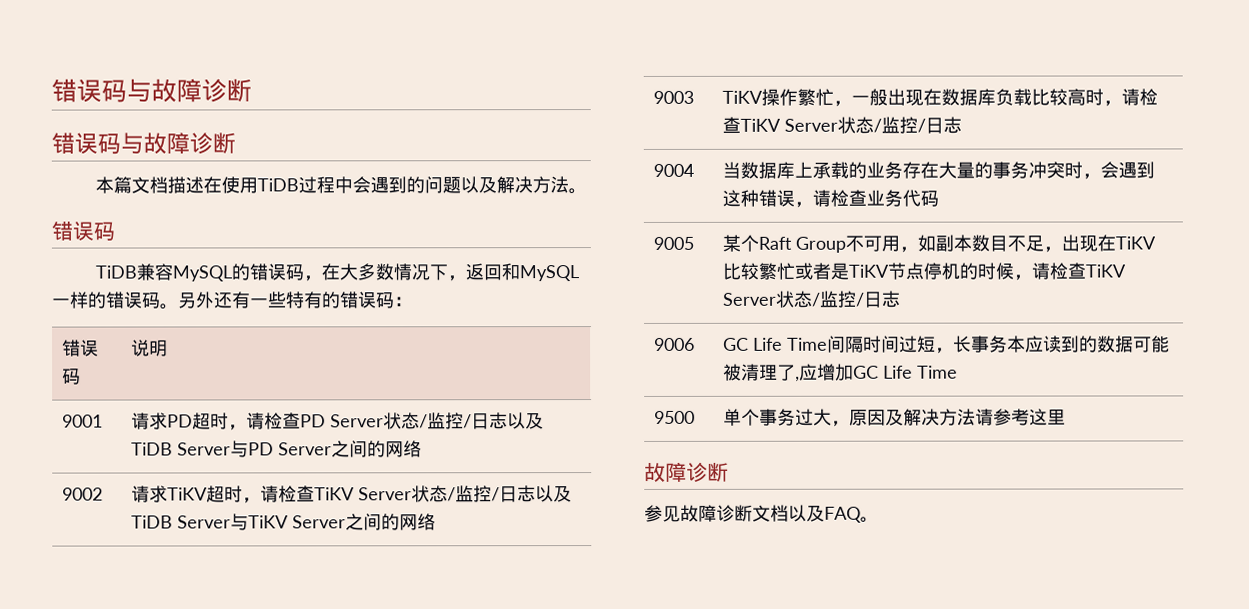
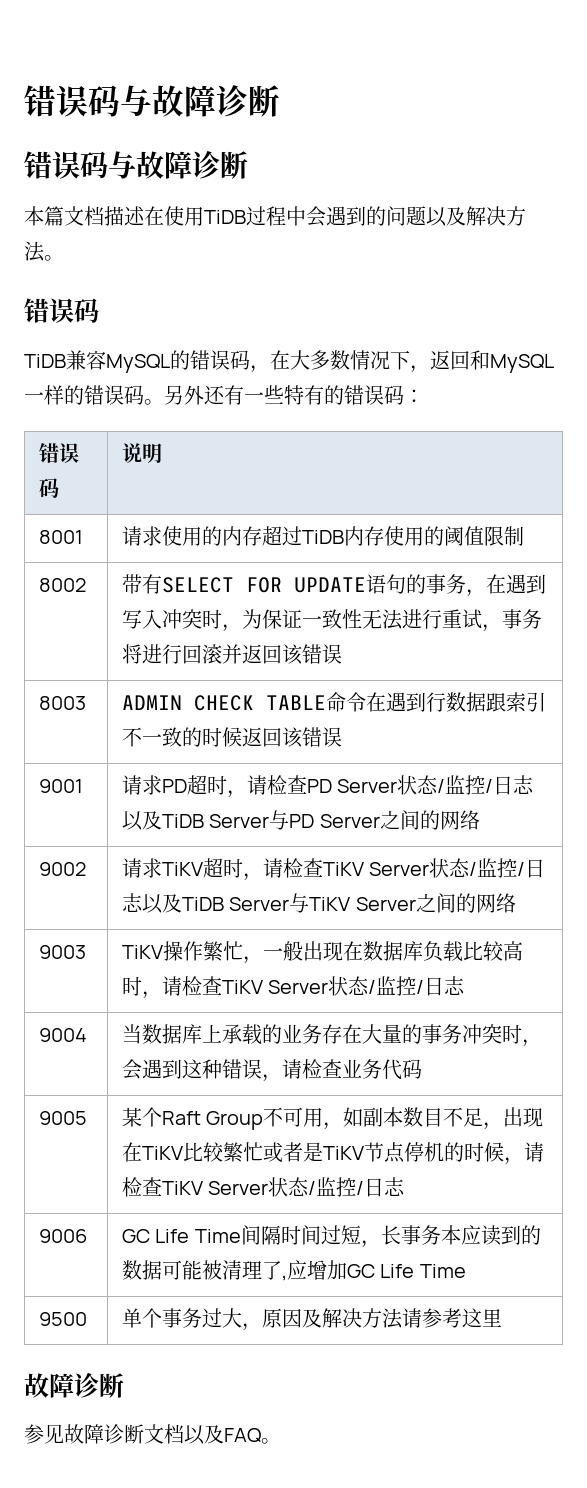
(169, 348) none -> [39,530,84,544] [122,526,525,546] [39,578,87,592] [122,574,547,597] [122,609,543,632] [122,644,343,665] [39,696,87,710] [122,692,547,712] [122,727,343,748] // 8001 | 请求使用的内存超过TiDB内存使用的阈值限制 // 8002 | 带有SELECT FOR UPDATE语句的事务，在遇到写入冲突时，为保证一致性无法进行重试，事务将进行回滚并返回该错误 // 8003 | ADMIN CHECK TABLE命令在遇到行数据跟索引不一致的时候返回该错误

